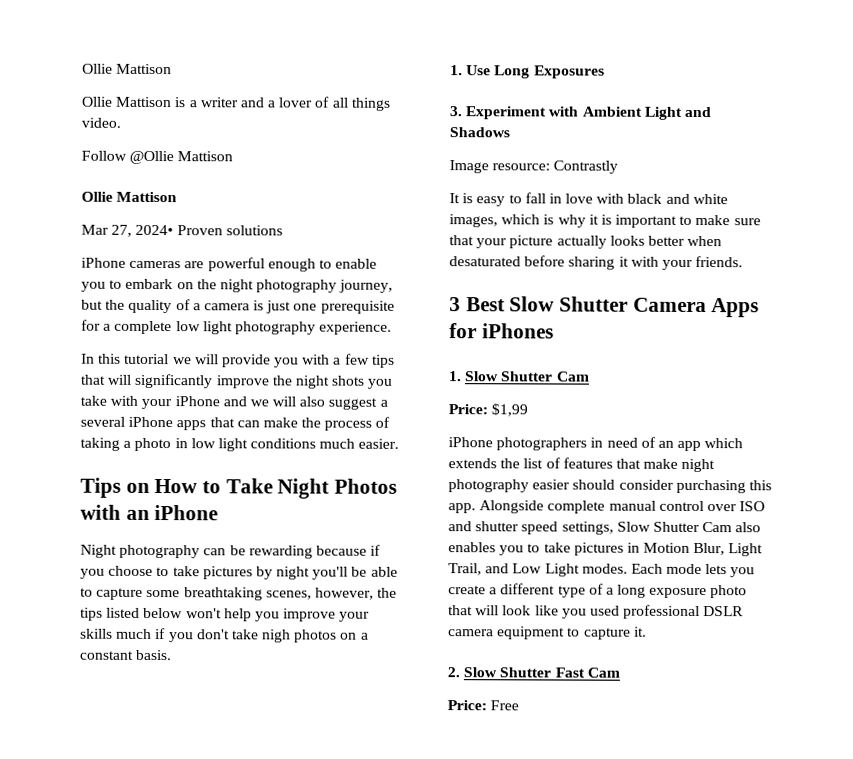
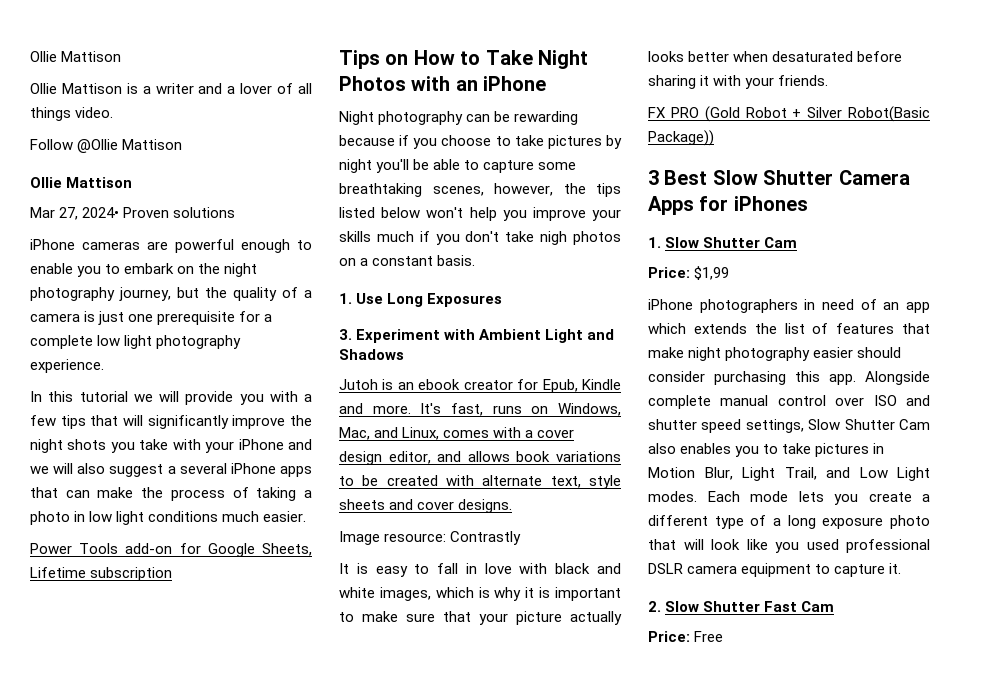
(400, 443) none -> [30,543,312,557] [30,567,173,581] // Power Tools add-on for Google Sheets, Lifetime subscription
(510, 132) none -> [339,379,621,393] [339,403,621,416] [339,427,575,440] [339,451,621,465] [339,475,621,489] [339,499,513,513] // Jutoh is an ebook creator for Epub, Kindle and more. It's fast, runs on Windows, Mac, and Linux, comes with a cover design editor, and allows book variations to be created with alternate text, style sheets and cover designs.
(744, 261) none -> [648,106,930,122] [648,130,714,146] // FX PRO (Gold Robot + Silver Robot(Basic Package))

